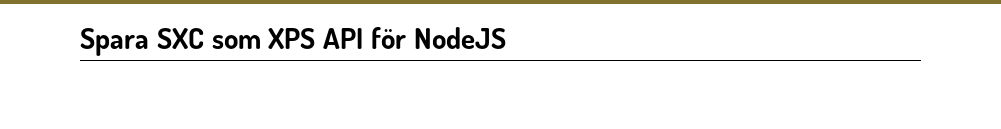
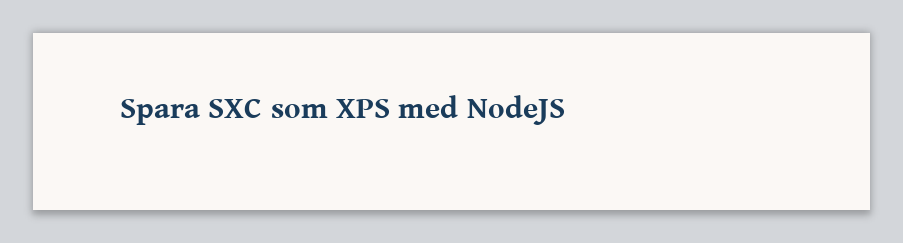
[323,27,407,49] API för -> [398,95,459,118] med

